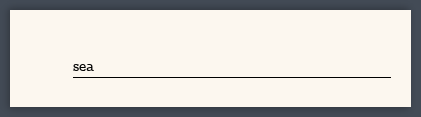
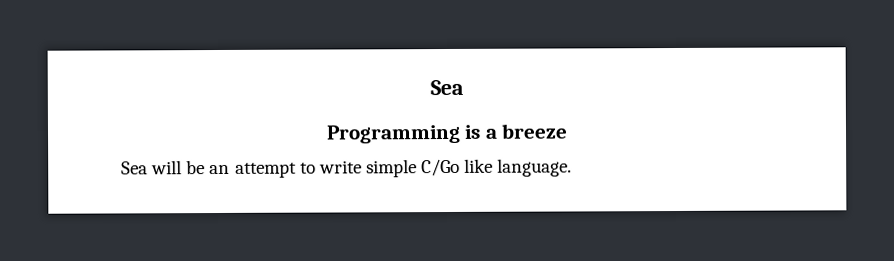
[73,64,94,71] sea -> [429,79,464,96] [325,123,569,144] [121,158,573,178] Sea // Programming is a breeze // Sea will be an attempt to write simple C/Go like language.

